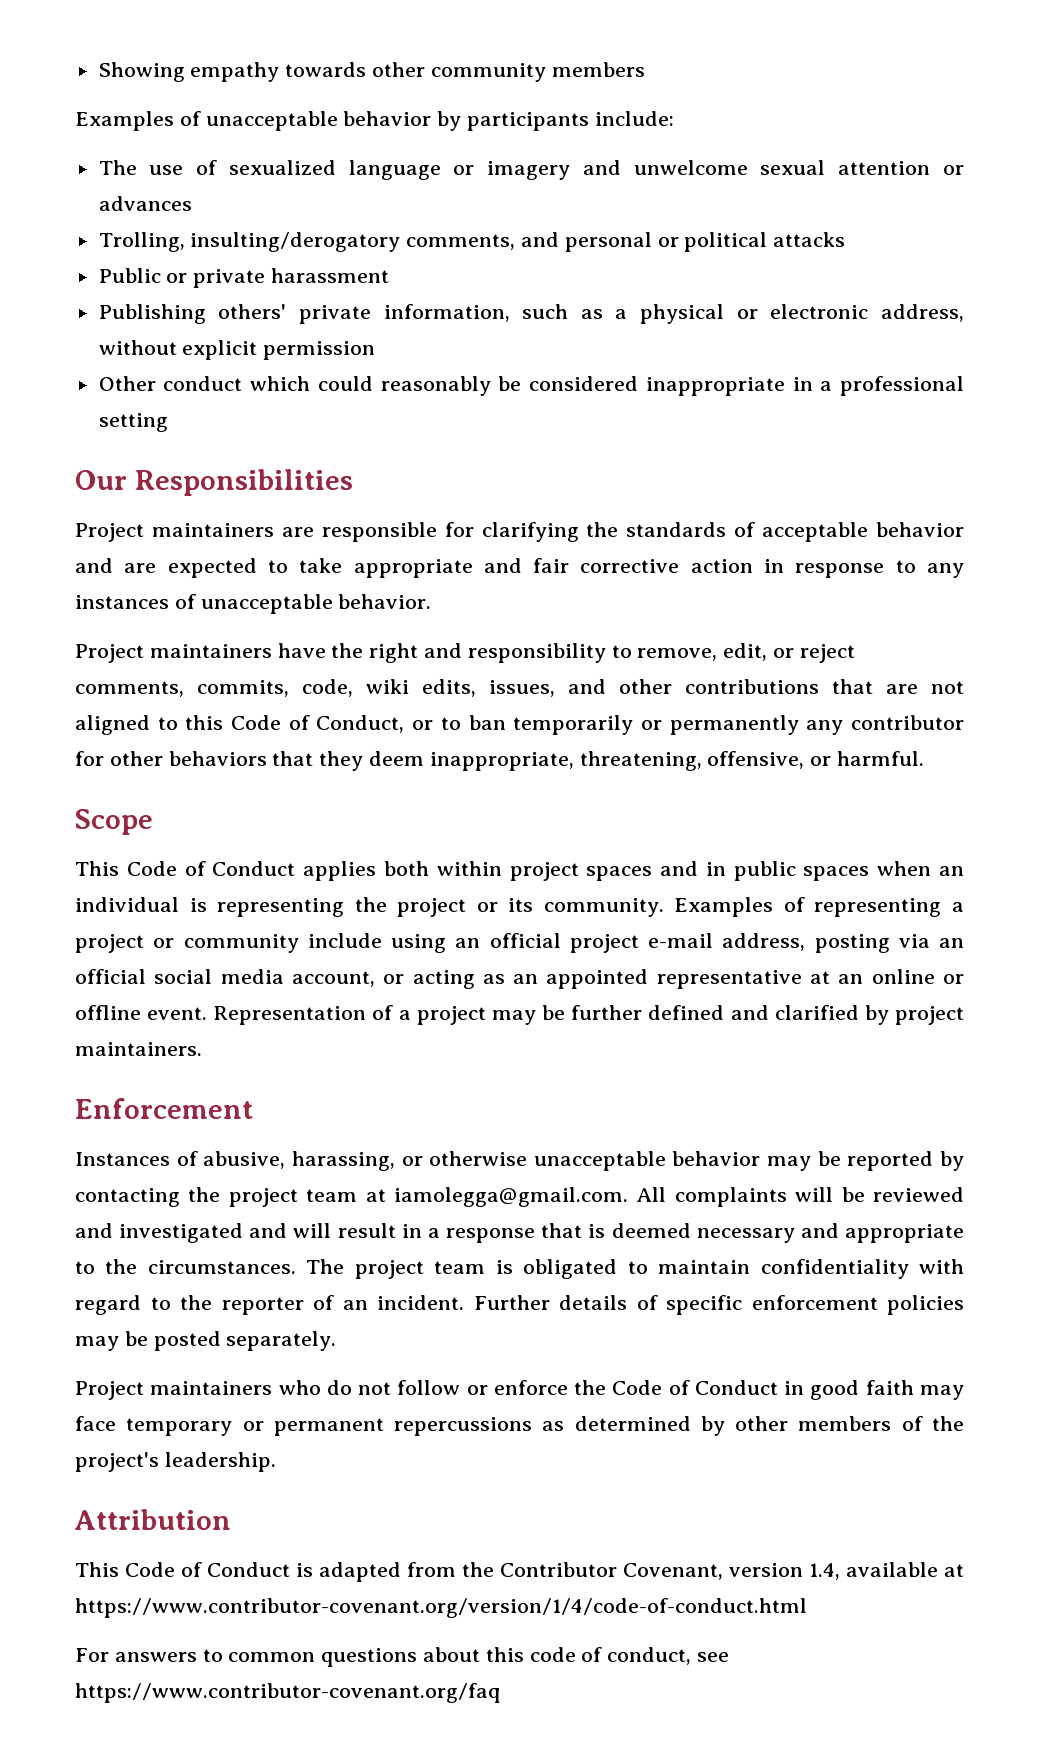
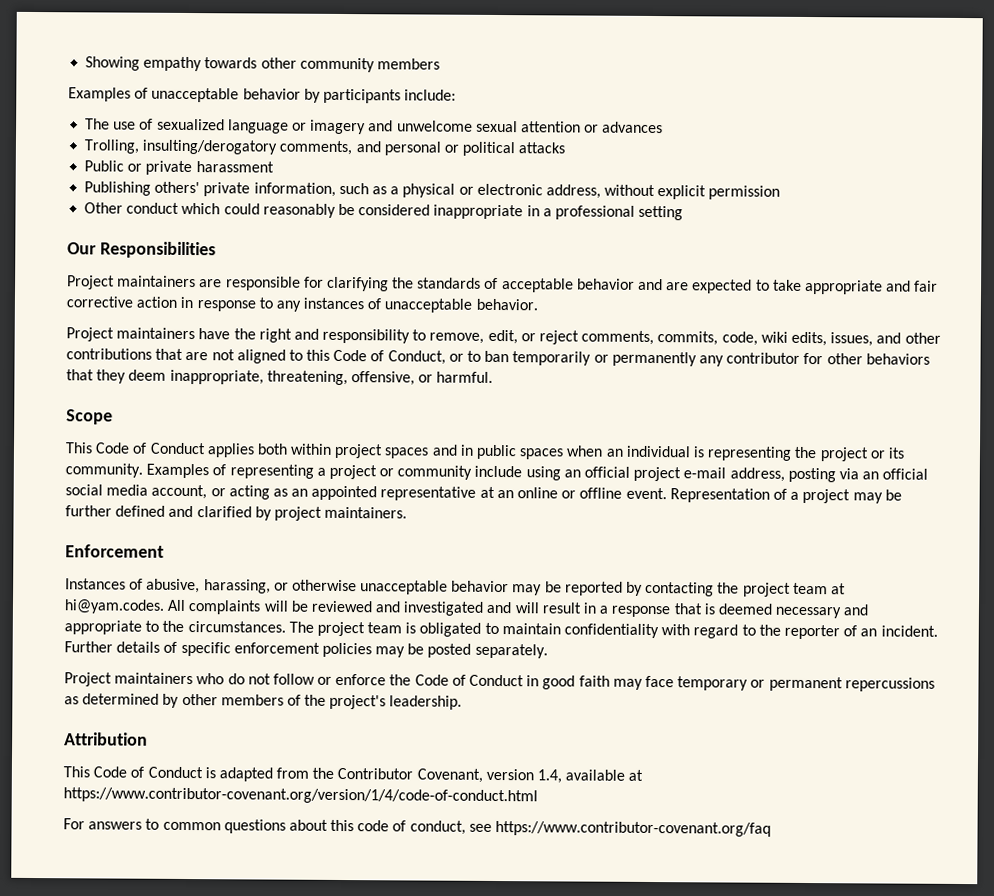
[393,1187,628,1207] iamolegga@gmail.com. -> [64,599,165,614] hi@yam.codes.

